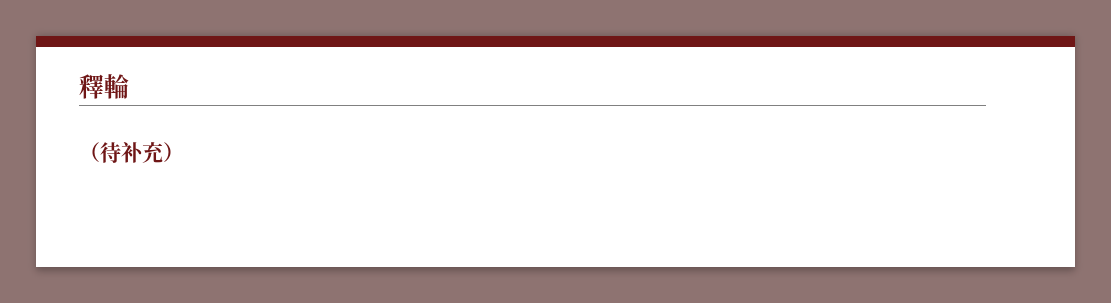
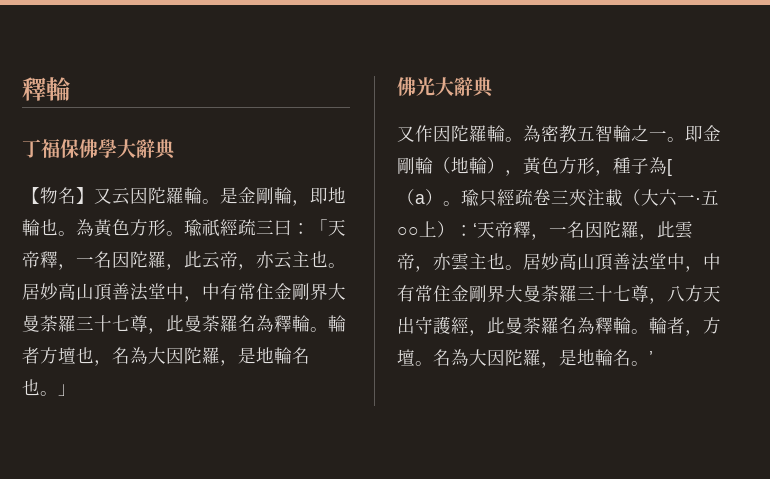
[79,142,184,163] （待补充） -> [22,139,177,160] [22,187,346,206] [22,219,346,237] [22,251,346,270] [22,283,346,302] [22,315,346,334] [22,347,310,366] [22,379,76,396] [397,77,495,98] [397,125,721,143] [397,157,672,176] [397,189,719,207] [397,221,693,240] [397,253,721,272] [397,285,721,304] [397,316,721,336] [397,349,653,368] 丁福保佛學大辭典 // 【物名】又云因陀羅輪。是金剛輪，即地輪也。為黃色方形。瑜祇經疏三曰：「天帝釋，一名因陀羅，此云帝，亦云主也。居妙高山頂善法堂中，中有常住金剛界大曼荼羅三十七尊，此曼荼羅名為釋輪。輪者方壇也，名為大因陀羅，是地輪名也。」 // 佛光大辭典 // 又作因陀羅輪。為密教五智輪之一。即金剛輪（地輪），黃色方形，種子為[（a）。瑜只經疏卷三夾注載（大六一·五○○上）：‘天帝釋，一名因陀羅，此雲帝，亦雲主也。居妙高山頂善法堂中，中有常住金剛界大曼荼羅三十七尊，八方天出守護經，此曼荼羅名為釋輪。輪者，方壇。名為大因陀羅，是地輪名。’

